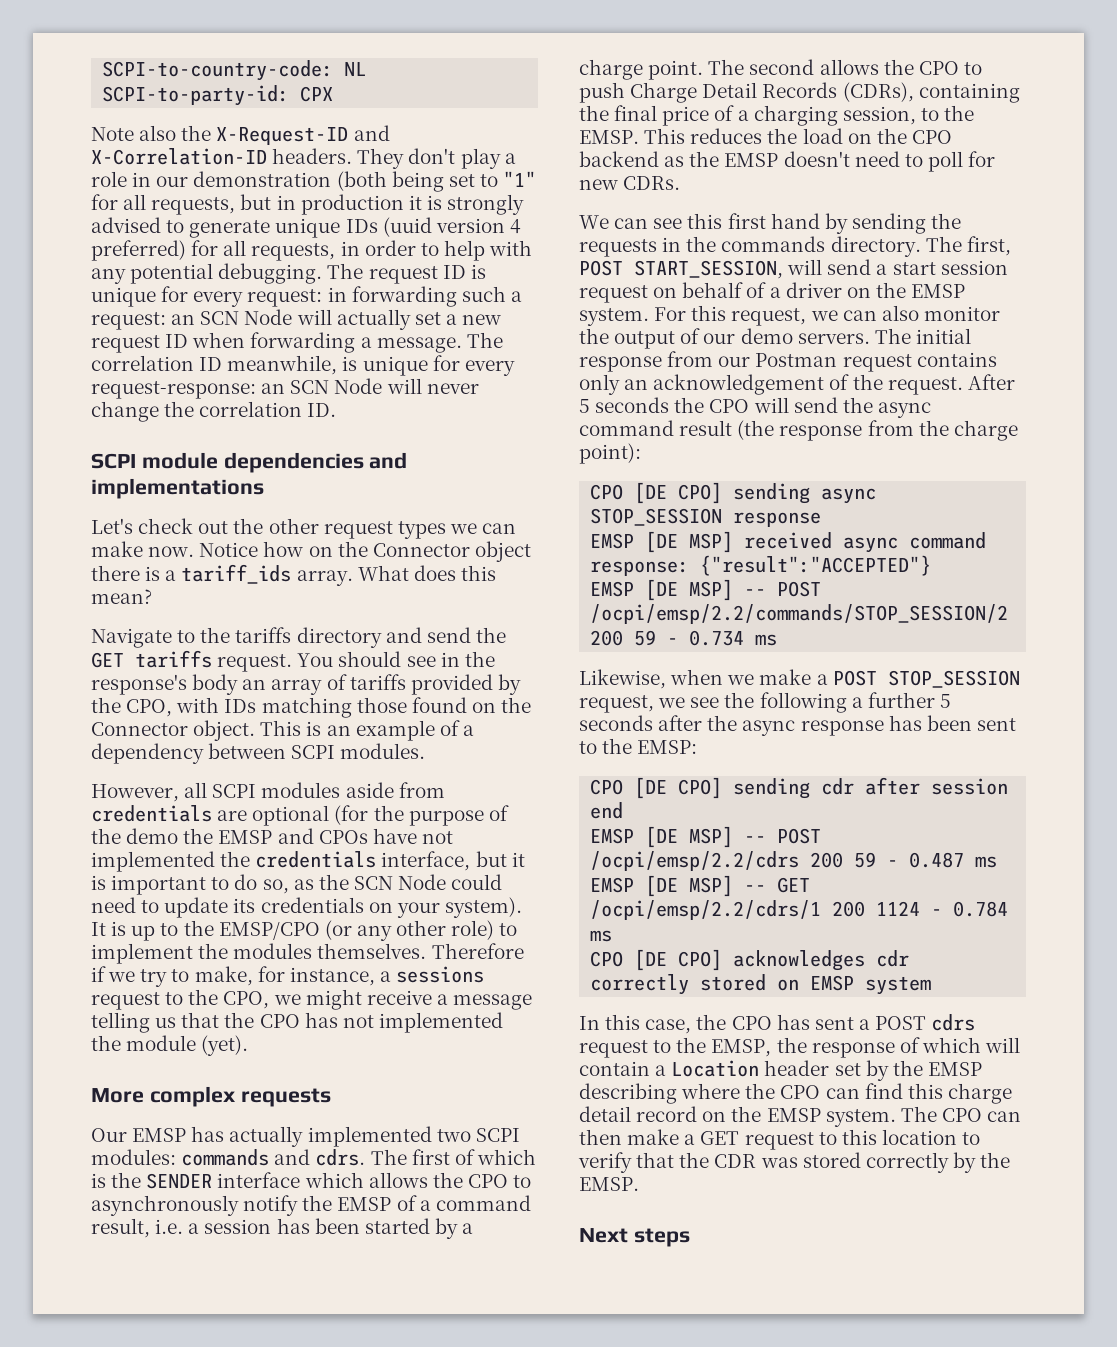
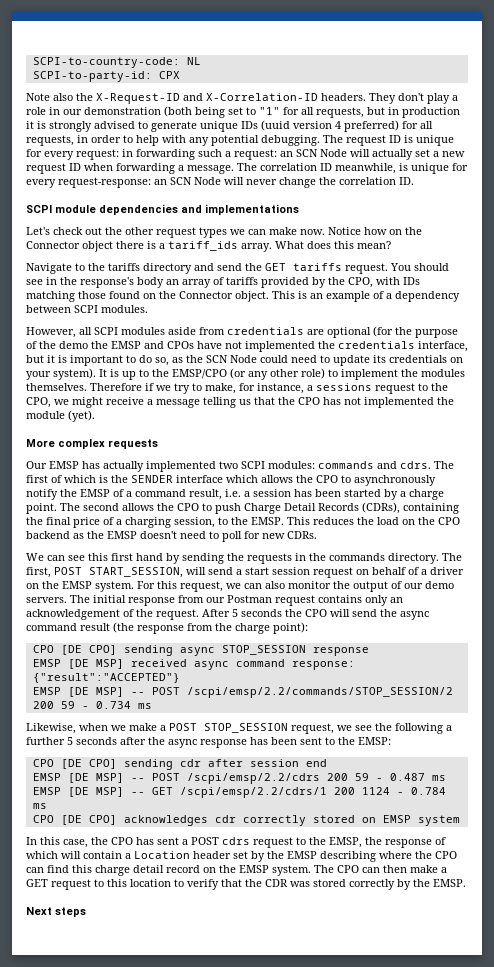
[590,604,1009,624] /ocpi/emsp/2.2/commands/STOP_SESSION/2 -> [186,687,453,698] /scpi/emsp/2.2/commands/STOP_SESSION/2
[590,851,800,871] /ocpi/emsp/2.2/cdrs -> [186,773,320,784] /scpi/emsp/2.2/cdrs
[590,900,822,920] /ocpi/emsp/2.2/cdrs/1 -> [179,787,327,798] /scpi/emsp/2.2/cdrs/1

